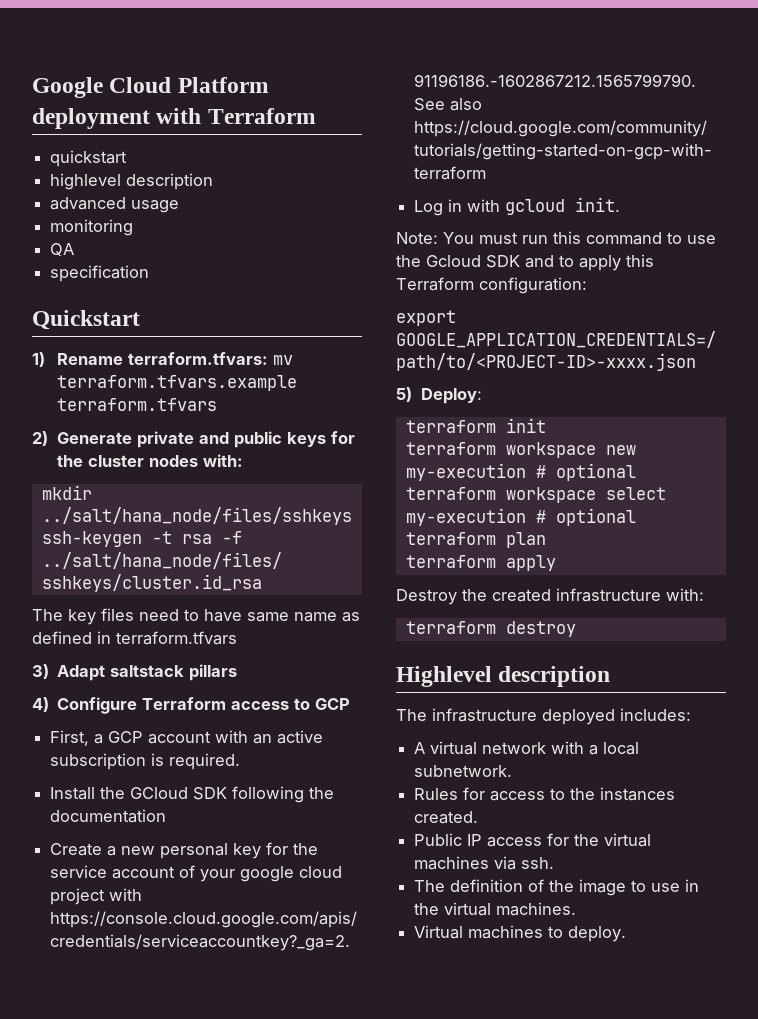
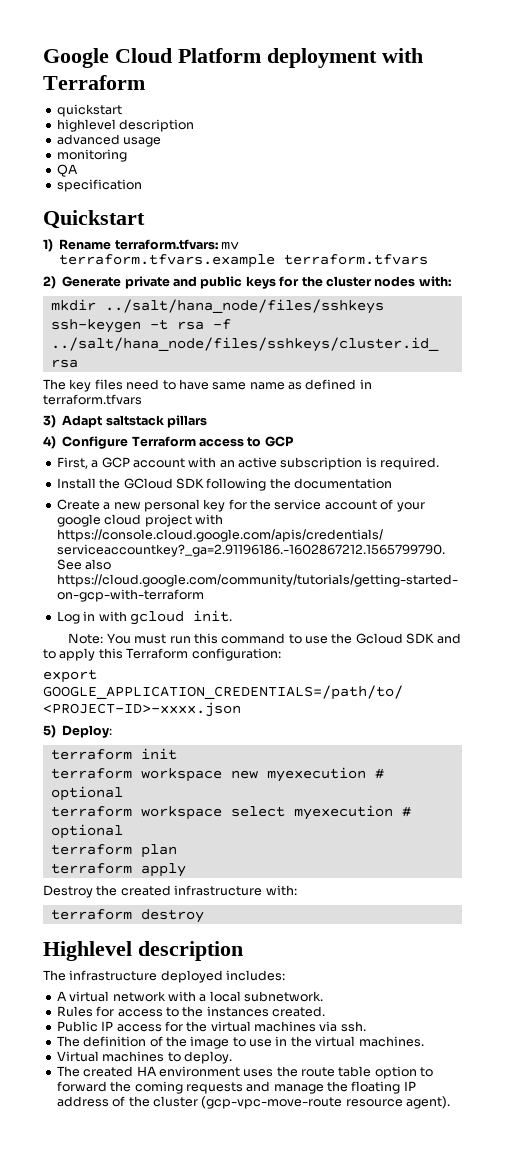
[405,463,526,481] my-execution -> [266,767,366,782] myexecution
[405,508,526,526] my-execution -> [293,805,393,820] myexecution
(627, 934) none -> [56,1066,434,1079] [56,1081,416,1094] [56,1096,450,1109] // The created HA environment uses the route table option to forward the coming requests and manage the floating IP address of the cluster (gcp-vpc-move-route resource agent).

